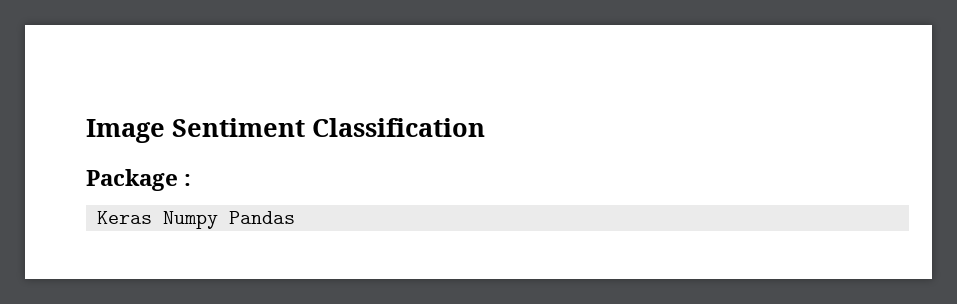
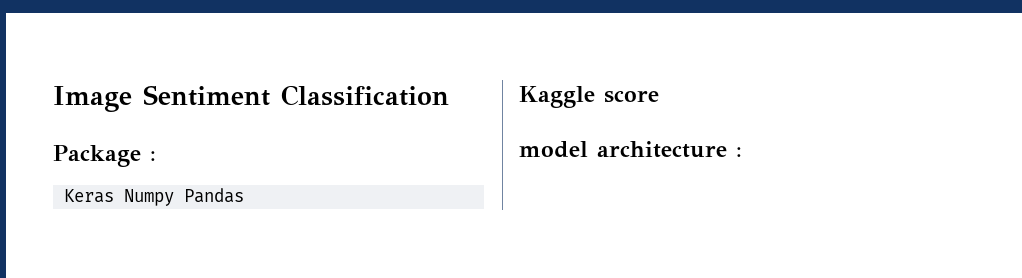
(295, 217) none -> [519,86,659,108] [519,141,742,158] // Kaggle score // model architecture :

